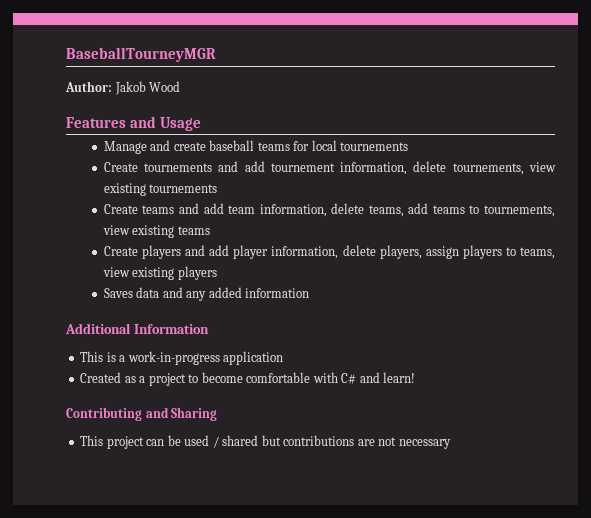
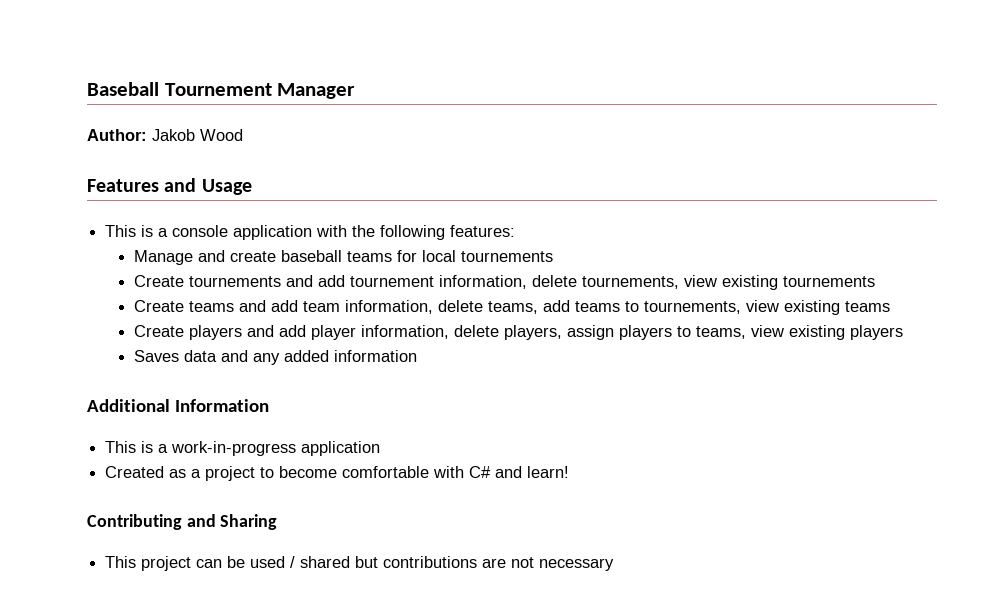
[66,47,216,62] BaseballTourneyMGR -> [87,82,356,99] Baseball Tournement Manager
(201, 124) none -> [105,225,516,240] // This is a console application with the following features:

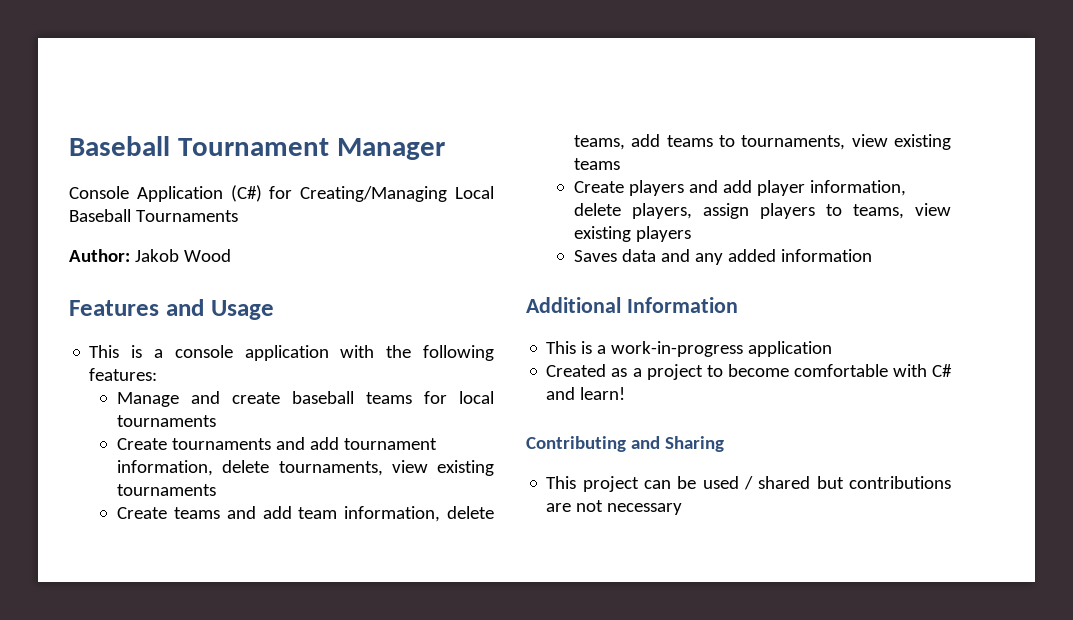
[87,82,272,96] Baseball Tournement -> [69,136,329,156] Baseball Tournament
(356, 91) none -> [69,185,494,202] [69,209,238,222] // Console Application (C#) for Creating/Managing Local Baseball Tournaments
[460,251,553,262] [133,275,875,290] tournements // Create tournements and add tournement information, delete tournements, view existing tournements -> [117,415,217,427] [117,437,437,450] [117,460,494,476] [117,484,217,496] tournaments // Create tournaments and add tournament information, delete tournaments, view existing tournaments
[643,301,741,314] tournements, -> [741,135,846,150] tournaments,

